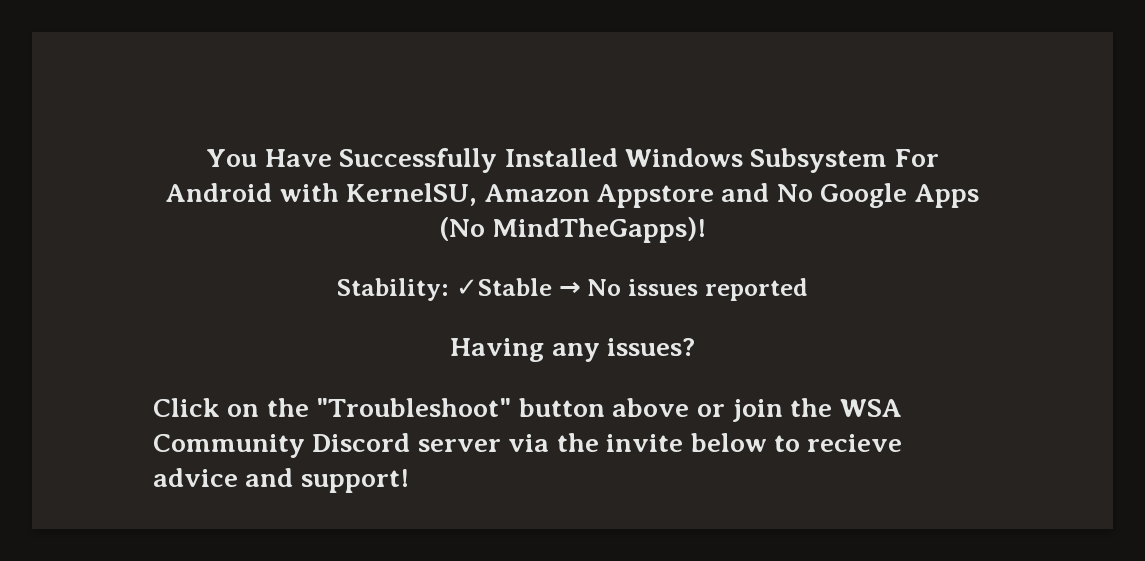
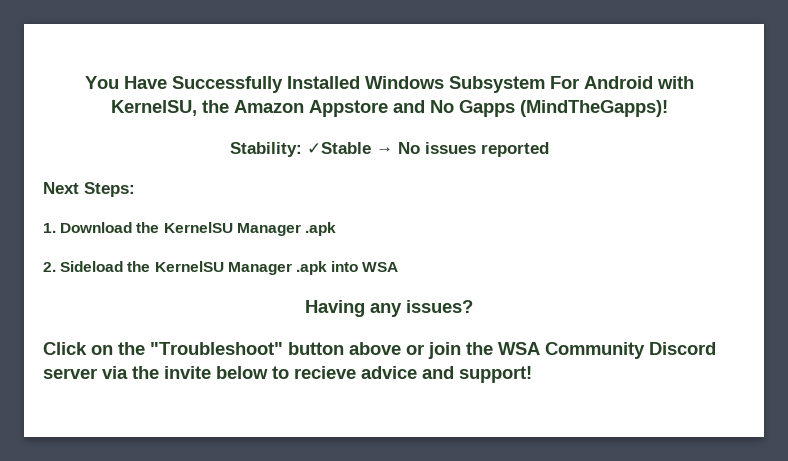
(478, 194) none -> [201,100,229,113] the
[820,183,979,208] [438,217,707,243] Google Apps (No MindTheGapps)! -> [458,100,668,117] Gapps (MindTheGapps)!
(809, 289) none -> [43,182,135,197] [43,222,336,236] [43,261,399,275] // Next Steps: // 1. Download the KernelSU Manager .apk // 2. Sideload the KernelSU Manager .apk into WSA

